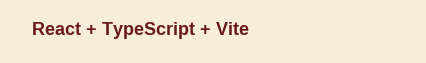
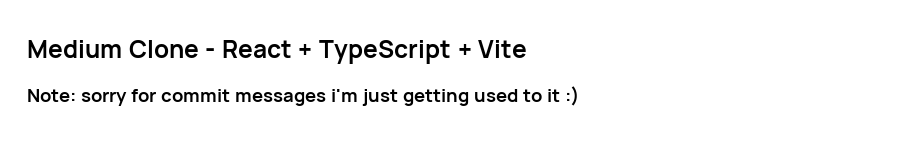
(32, 28) none -> [27,40,216,58] Medium Clone -
(249, 28) none -> [27,86,579,106] // Note: sorry for commit messages i'm just getting used to it :)

